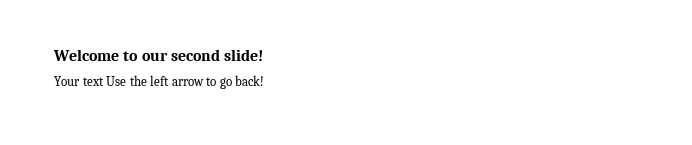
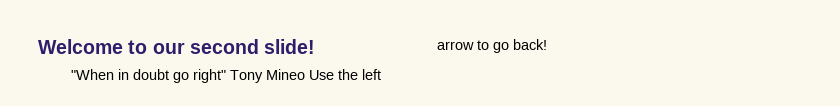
[54,76,104,86] Your text -> [70,69,305,83] "When in doubt go right" Tony Mineo

